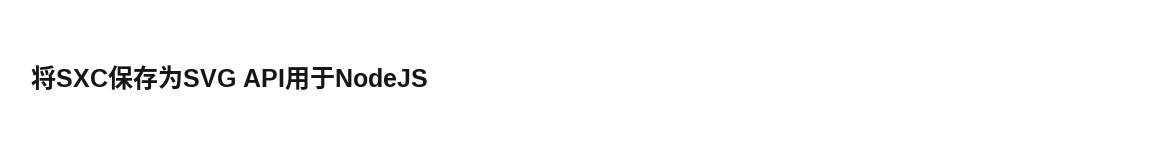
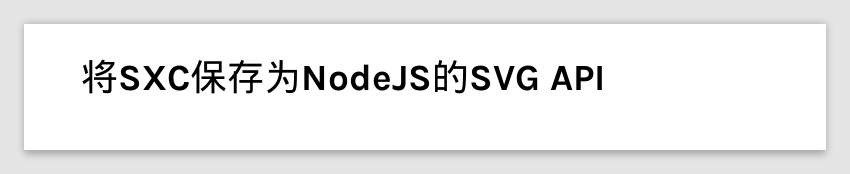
(183, 77) none -> [301,60,469,94] NodeJS的
[285,67,428,91] 用于NodeJS -> (605, 78) none

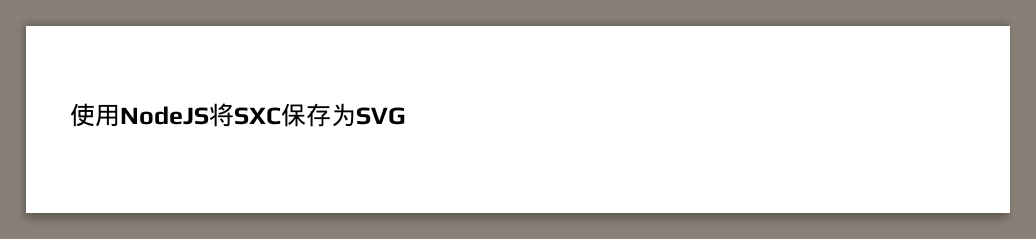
(81, 76) none -> [70,103,209,127] 使用NodeJS
[301,60,605,94] NodeJS的SVG API -> [356,107,406,125] SVG

